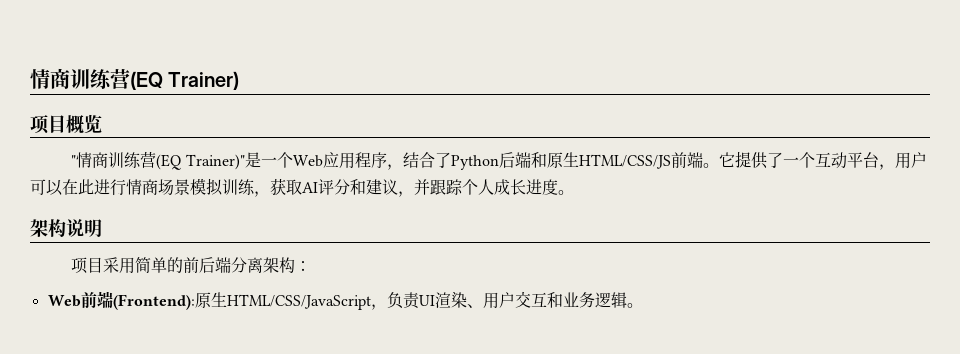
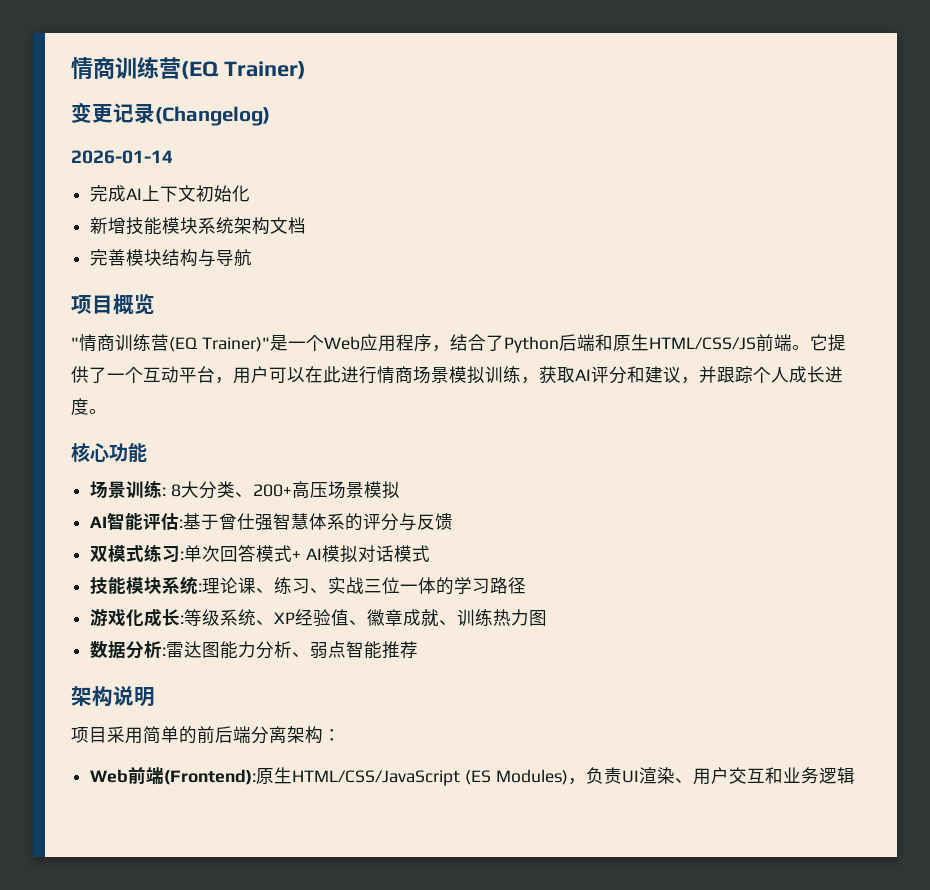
(240, 80) none -> [71,102,270,126] [71,150,173,164] [90,185,251,202] [90,217,307,235] [90,249,253,267] // 变更记录(Changelog) // 2026-01-14 // 完成AI上下文初始化 // 新增技能模块系统架构文档 // 完善模块结构与导航
(574, 192) none -> [71,443,147,462] [90,480,400,499] [90,512,454,531] [90,544,430,563] [90,576,527,595] [90,608,548,627] [90,640,419,659] // 核心功能 // 场景训练: 8大分类、200+高压场景模拟 // AI智能评估:基于曾仕强智慧体系的评分与反馈 // 双模式练习:单次回答模式+ AI模拟对话模式 // 技能模块系统:理论课、练习、实战三位一体的学习路径 // 游戏化成长:等级系统、XP经验值、徽章成就、训练热力图 // 数据分析:雷达图能力分析、弱点智能推荐
(371, 302) none -> [464,769,568,785] (ES Modules)
[626,303,643,308] 。 -> (855, 775) none

